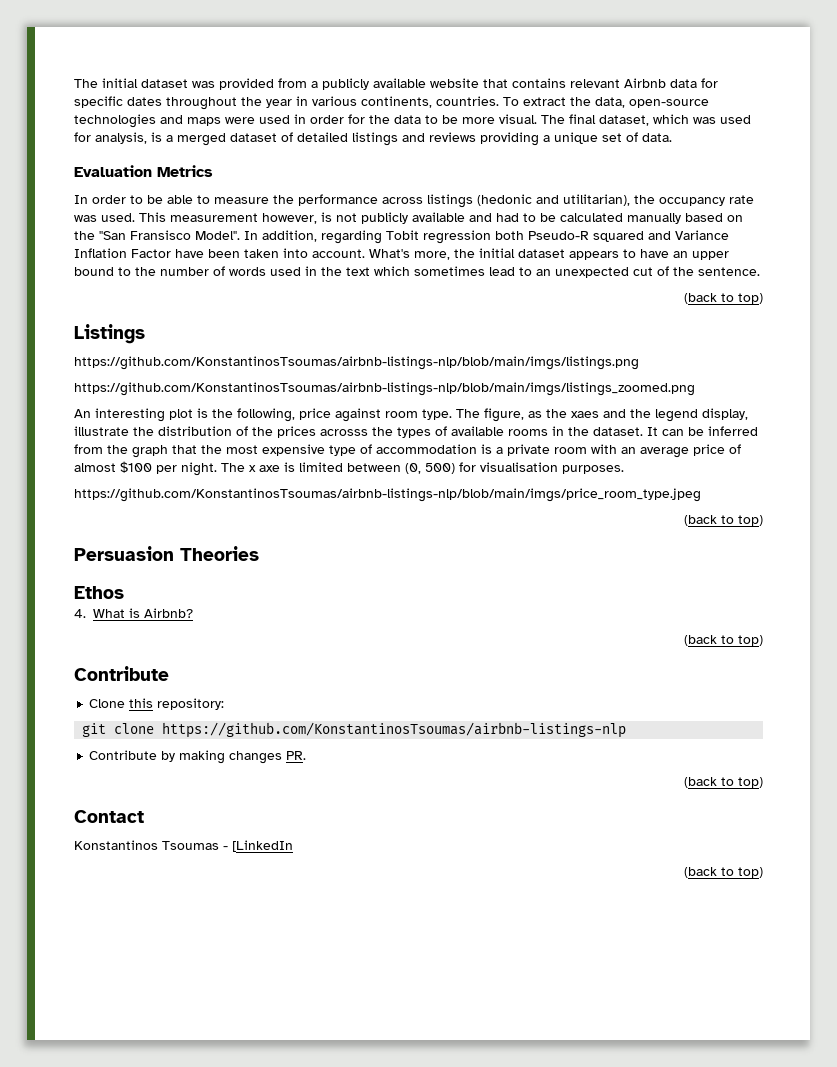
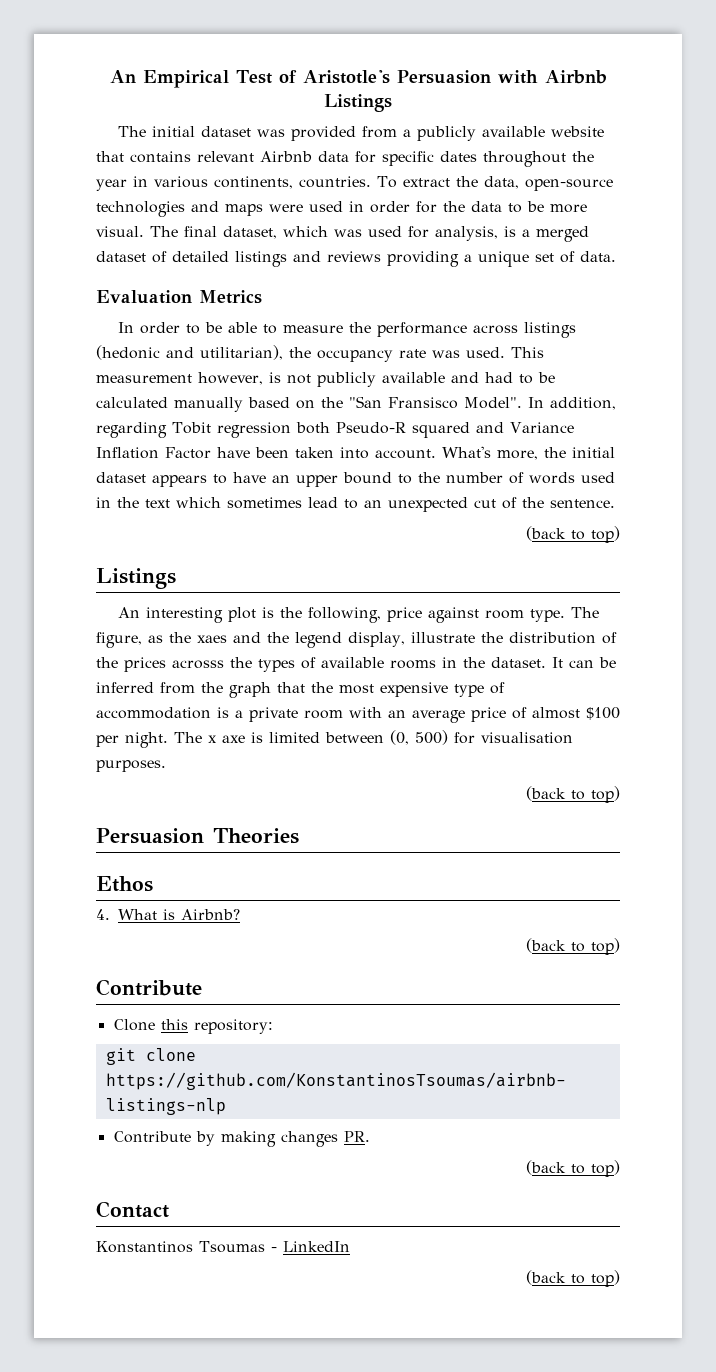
(74, 83) none -> [109,70,607,88] [324,94,392,112] An Empirical Test of Aristotle's Persuasion with Airbnb Listings //
[74,356,639,370] [74,382,695,396] // https://github.com/KonstantinosTsoumas/airbnb-listings-nlp/blob/main/imgs/listings.png // https://github.com/KonstantinosTsoumas/airbnb-listings-nlp/blob/main/imgs/listings_zoomed.png -> (176, 578) none
[74,488,701,502] // https://github.com/KonstantinosTsoumas/airbnb-listings-nlp/blob/main/imgs/price_room_type.jpeg -> (166, 766) none
[232,840,293,852] [LinkedIn -> [282,1241,350,1252] LinkedIn

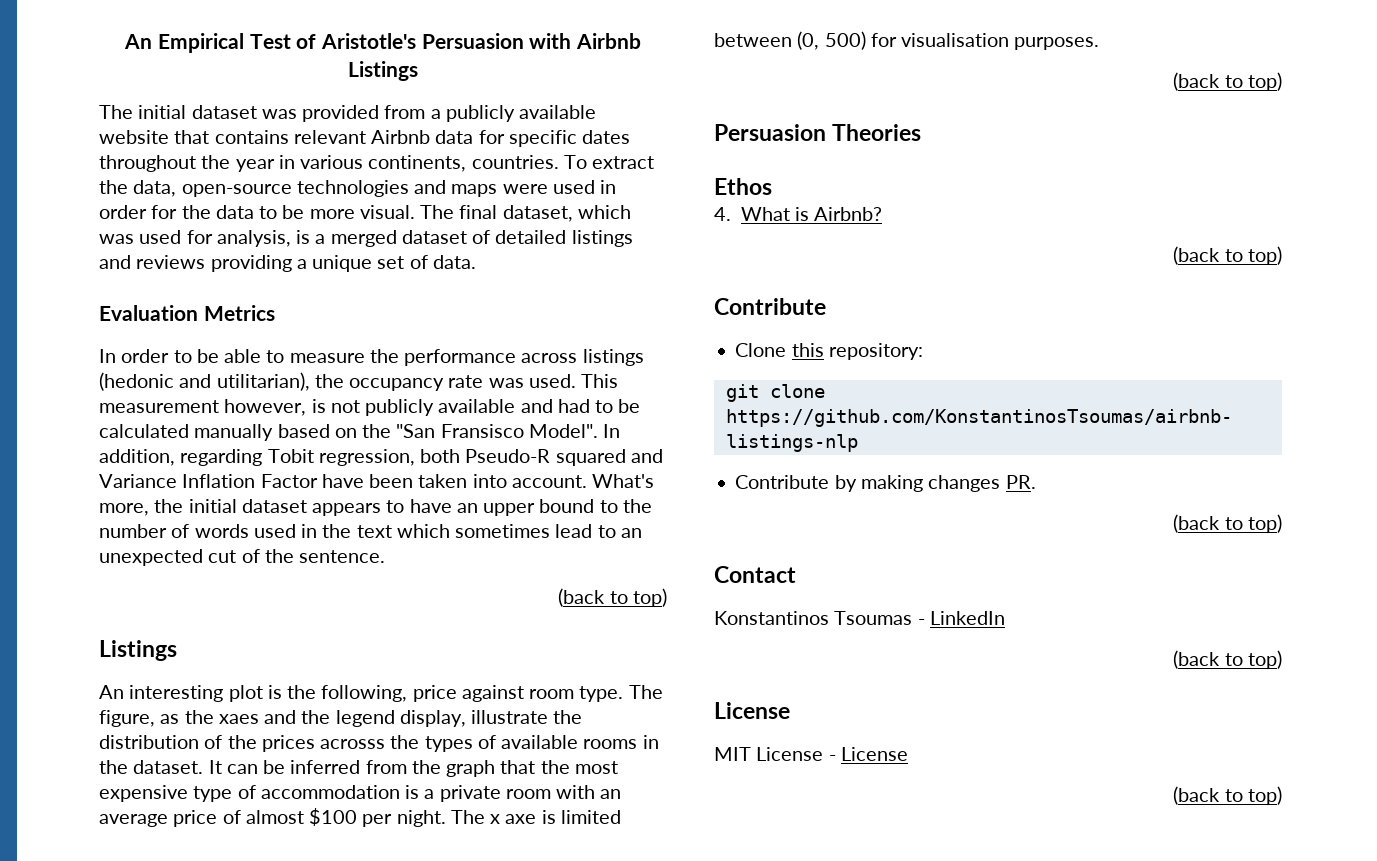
[216,422,291,438] regression -> [318,449,415,466] regression,
(620, 1278) none -> [714,702,790,719] [714,747,908,761] [1173,786,1282,805] // License // MIT License - License // (back to top)

